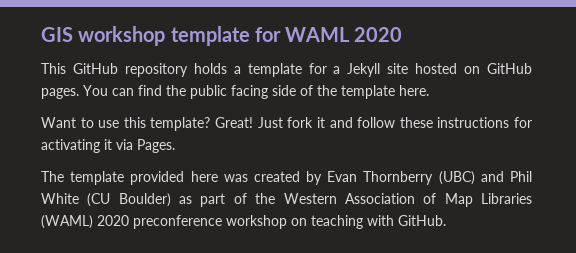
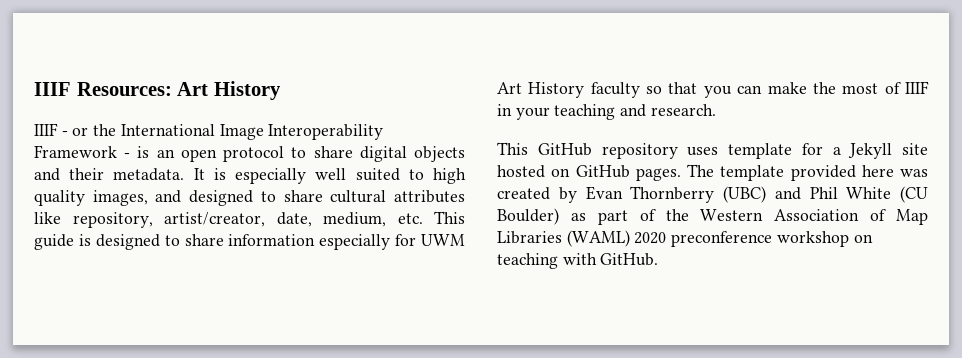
[41,26,403,46] GIS workshop template for WAML 2020 -> [34,81,281,100] [34,123,384,140] [34,145,466,162] [34,168,467,184] [34,190,466,206] [34,211,465,228] [34,234,465,250] [497,81,930,98] [497,104,716,120] IIIF Resources: Art History // IIIF - or the International Image Interoperability Framework - is an open protocol to share digital objects and their metadata. It is especially well suited to high quality images, and designed to share cultural attributes like repository, artist/creator, date, medium, etc. This guide is designed to share information especially for UWM Art History faculty so that you can make the most of IIIF in your teaching and research.
[193,63,241,74] holds a -> [687,147,719,156] uses
[83,85,429,99] [41,117,533,131] [41,139,175,153] You can find the public facing side of the template here. // Want to use this template? Great! Just fork it and follow these instructions for activating it via Pages. // -> (681, 174) none

